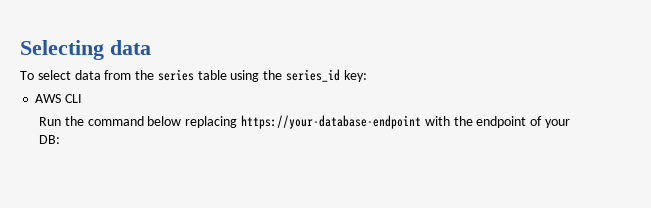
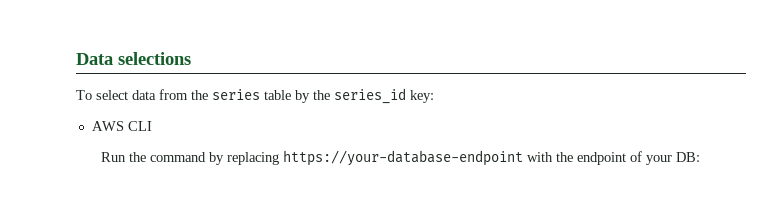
[20,40,151,60] Selecting data -> [76,52,191,65] Data selections
[230,70,260,82] using -> [295,90,310,103] by
[147,116,182,126] below -> [209,152,225,165] by

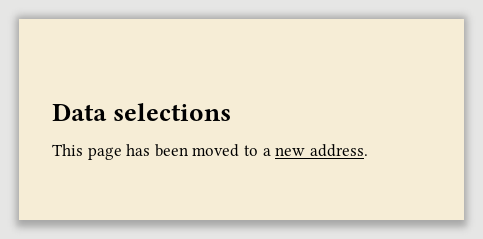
[76,88,434,104] [91,121,152,131] [101,150,701,166] To select data from the series table by the series_id key: // AWS CLI // Run the command by replacing https://your-database-endpoint with the endpoint of your DB: -> [52,144,368,160] This page has been moved to a new address.

